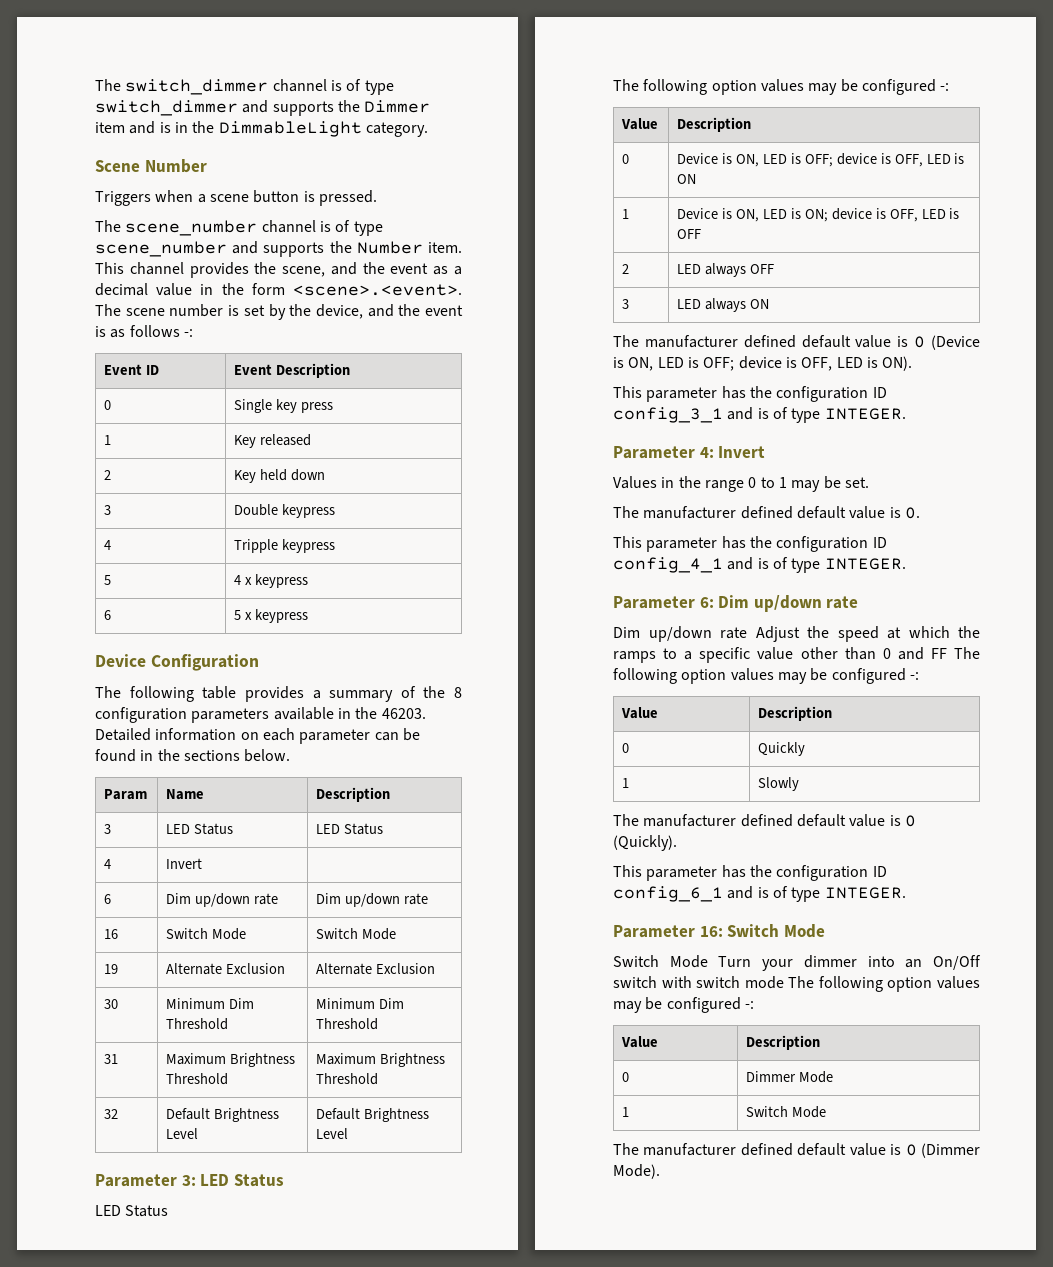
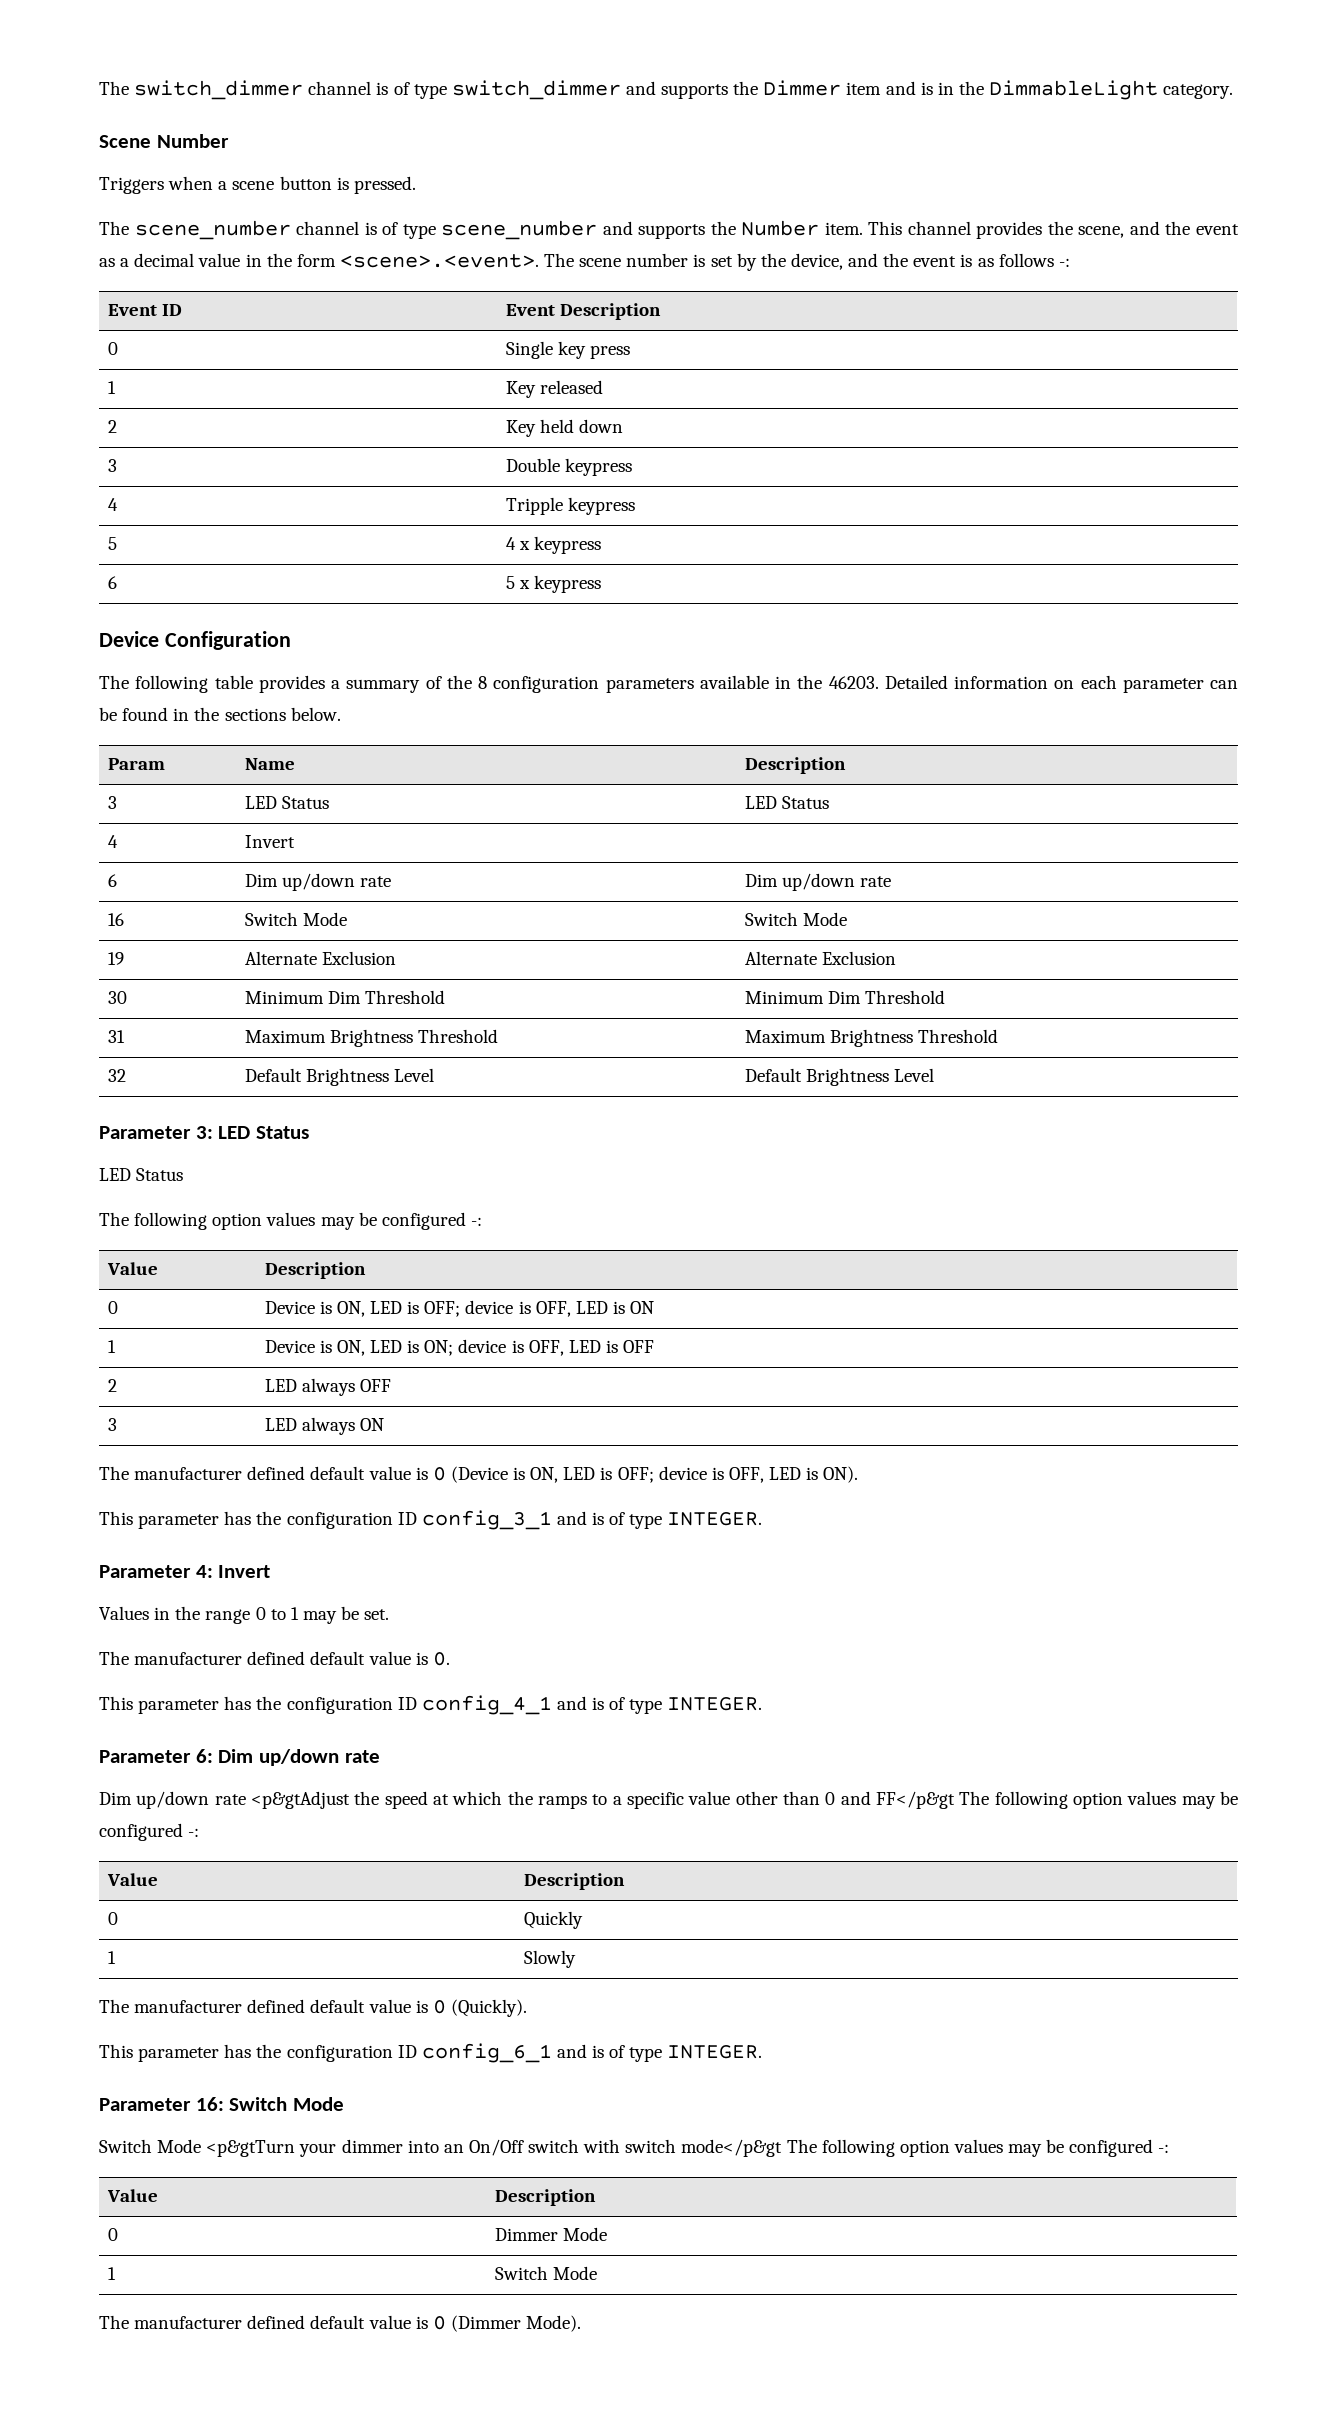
[755,626,800,642] Adjust -> [251,1791,350,1809] <p&gtAdjust
[930,648,947,659] FF -> [876,1791,956,1809] FF</p&gt
[718,956,752,967] Turn -> [206,2140,296,2157] <p&gtTurn
[744,976,784,989] mode -> [681,2139,783,2157] mode</p&gt

